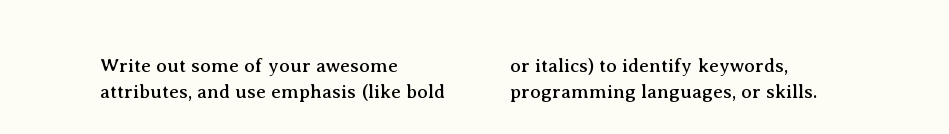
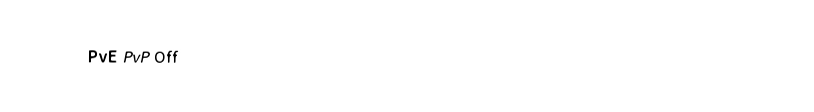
[100,58,398,76] [100,84,445,102] [510,58,788,76] [510,84,818,102] Write out some of your awesome attributes, and use emphasis (like bold or italics) to identify keywords, programming languages, or skills. -> [87,50,180,63] PvE PvP Off

